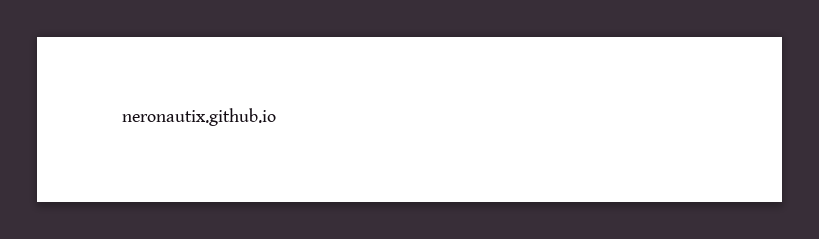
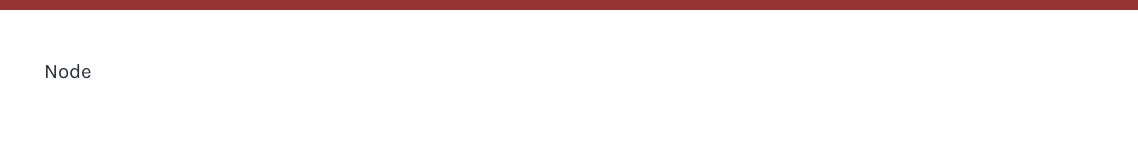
[122,108,276,126] neronautix.github.io -> [44,64,92,79] Node

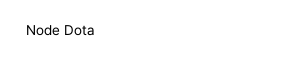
(92, 71) none -> [64,25,95,36] Dota

